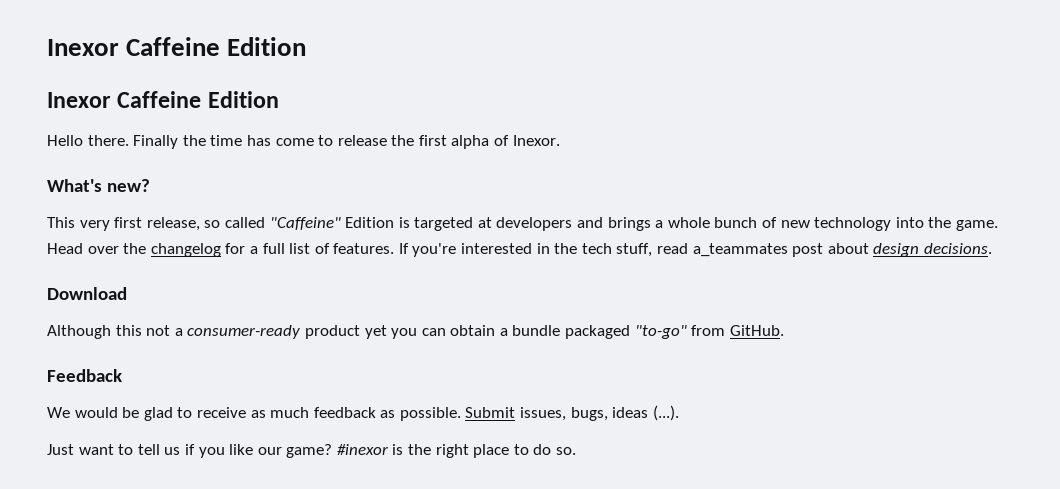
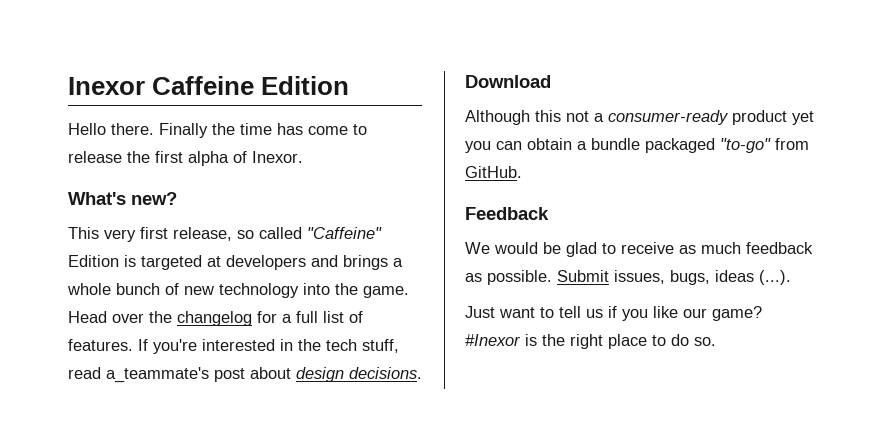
[47,37,307,56] [47,91,279,108] Inexor Caffeine Edition // Inexor Caffeine Edition -> [68,76,350,95] Inexor Caffeine Edition
[692,243,788,257] a_teammates -> [106,367,209,383] a_teammate's
[336,444,388,455] #inexor -> [465,334,521,346] #Inexor

